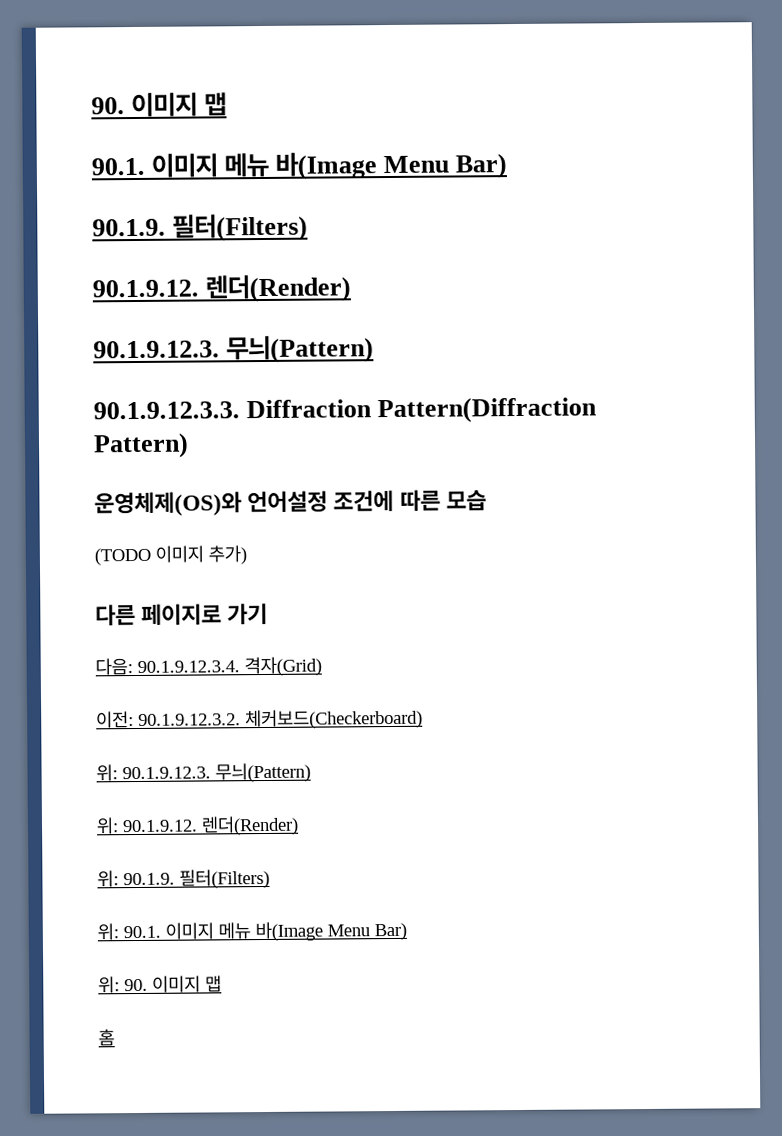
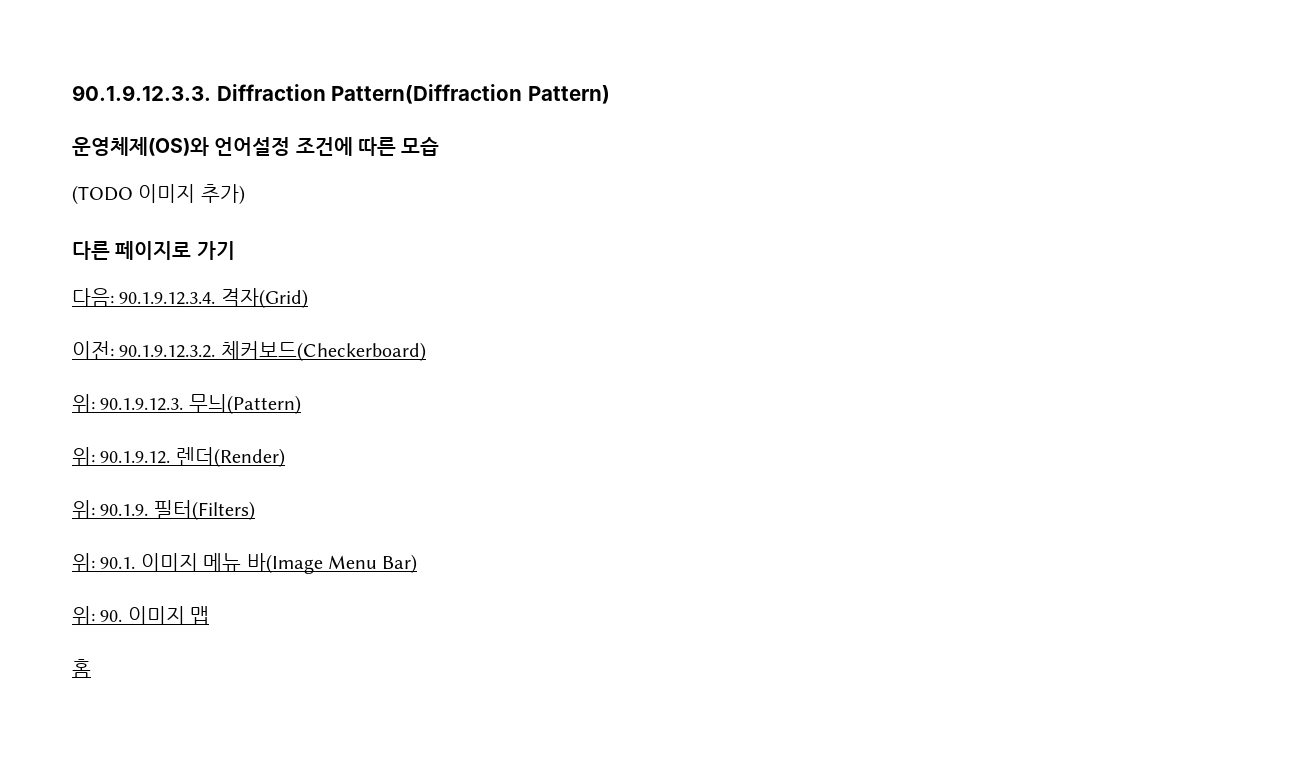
[91,92,228,118] [91,152,508,180] [92,213,309,242] [92,274,352,303] [93,335,375,364] 90. 이미지 맵 // 90.1. 이미지 메뉴 바(Image Menu Bar) // 90.1.9. 필터(Filters) // 90.1.9.12. 렌더(Render) // 90.1.9.12.3. 무늬(Pattern) // -> (72, 93) none

